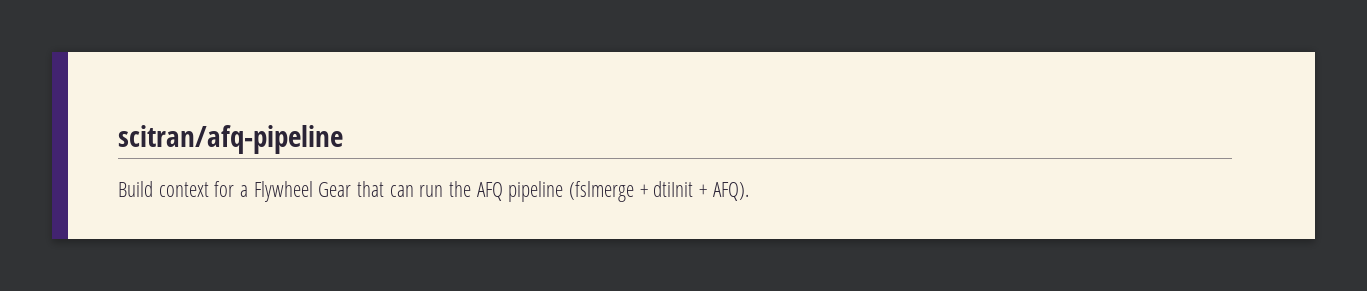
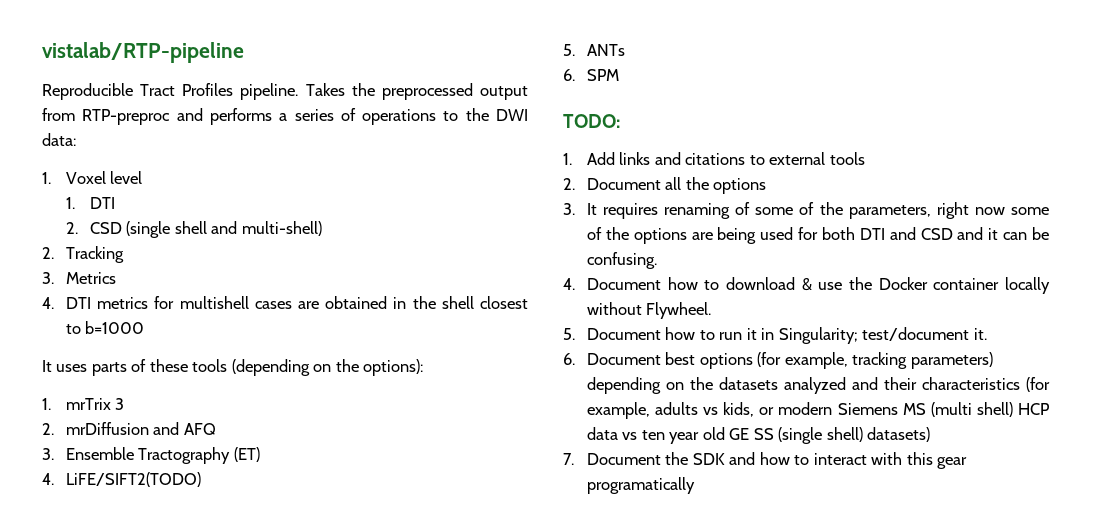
[118,125,343,154] [118,181,749,202] scitran/afq-pipeline // Build context for a Flywheel Gear that can run the AFQ pipeline (fslmerge + dtiInit + AFQ). -> [42,42,244,63] [42,83,528,100] [42,108,528,125] [42,133,76,146] [42,171,143,184] [65,197,115,209] [65,221,322,238] [42,246,124,263] [42,272,116,284] [42,296,529,309] [65,321,145,334] [42,359,424,376] [42,398,125,410] [42,422,216,435] [42,447,260,464] [42,472,201,487] [563,44,625,56] [563,69,619,81] [563,114,620,128] [563,152,865,165] [563,177,767,194] [563,202,1049,219] [586,227,1049,244] [586,252,657,269] [563,277,1050,294] [586,302,712,319] [563,327,987,344] [563,352,993,369] [586,377,1050,394] [586,402,1050,419] [586,427,931,444] [563,452,968,469] [586,477,695,494] vistalab/RTP-pipeline // Reproducible Tract Profiles pipeline. Takes the preprocessed output from RTP-preproc and performs a series of operations to the DWI data: // 1. Voxel level // 1. DTI // 2. CSD (single shell and multi-shell) // 2. Tracking // 3. Metrics // 4. DTI metrics for multishell cases are obtained in the shell closest to b=1000 // It uses parts of these tools (depending on the options): // 1. mrTrix 3 // 2. mrDiffusion and AFQ // 3. Ensemble Tractography (ET) // 4. LiFE/SIFT2(TODO) // 5. ANTs // 6. SPM // TODO: // 1. Add links and citations to external tools // 2. Document all the options // 3. It requires renaming of some of the parameters, right now some of the options are being used for both DTI and CSD and it can be confusing. // 4. Document how to download & use the Docker container locally without Flywheel. // 5. Document how to run it in Singularity; test/document it. // 6. Document best options (for example, tracking parameters) depending on the datasets analyzed and their characteristics (for example, adults vs kids, or modern Siemens MS (multi shell) HCP data vs ten year old GE SS (single shell) datasets) // 7. Document the SDK and how to interact with this gear programatically

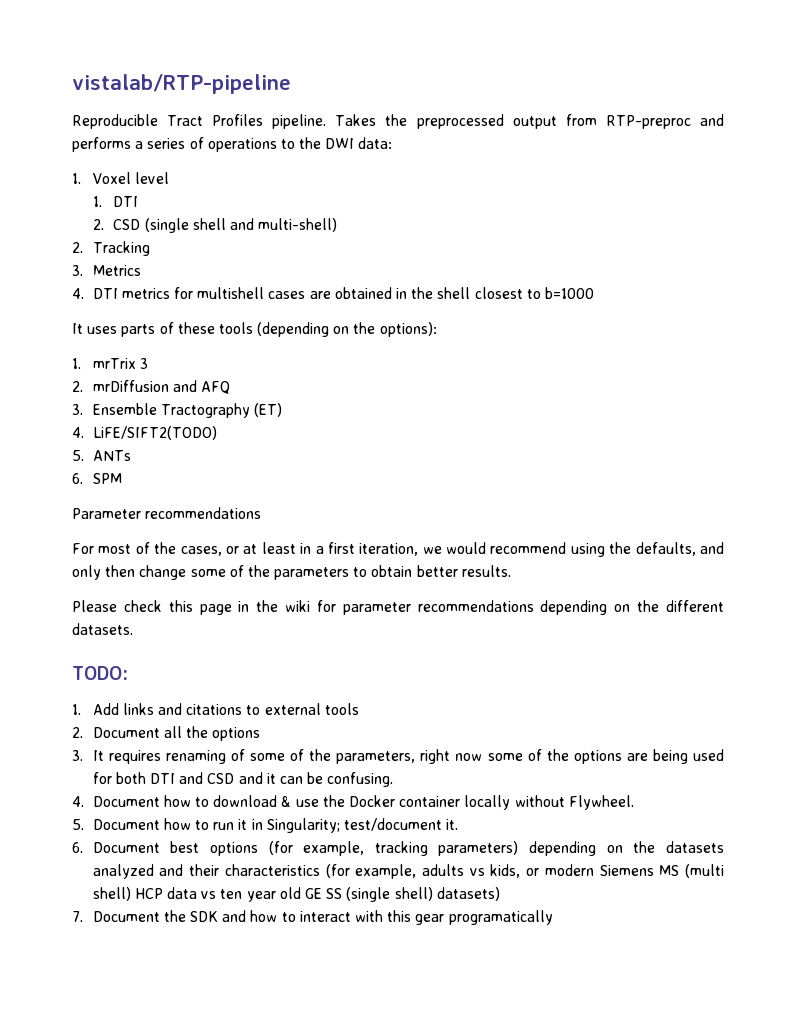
(619, 75) none -> [72,507,262,519] [72,542,725,557] [72,565,511,580] [72,600,724,615] [72,623,133,635] // Parameter recommendations // For most of the cases, or at least in a first iteration, we would recommend using the defaults, and only then change some of the parameters to obtain better results. // Please check this page in the wiki for parameter recommendations depending on the different datasets.

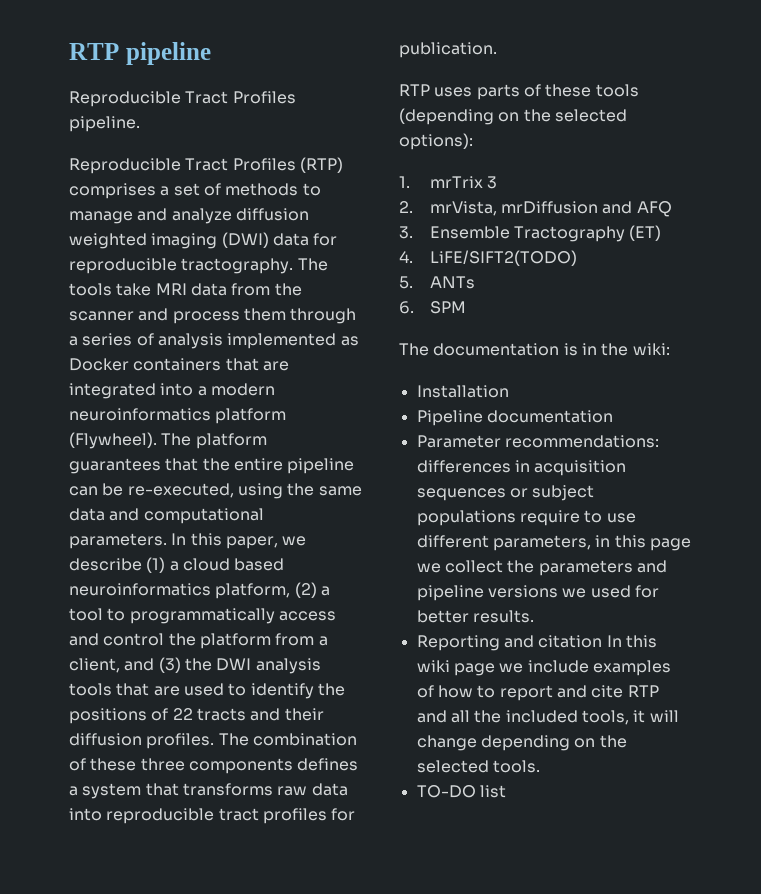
[72,74,291,94] vistalab/RTP-pipeline -> [69,42,211,65] RTP pipeline
[335,114,724,129] [72,137,393,152] [72,172,169,184] [92,196,139,207] [92,218,338,233] [72,241,150,256] [72,265,141,276] [72,287,594,299] [72,323,83,334] Takes the preprocessed output from RTP-preproc and performs a series of operations to the DWI data: // 1. Voxel level // 1. DTI // 2. CSD (single shell and multi-shell) // 2. Tracking // 3. Metrics // 4. DTI metrics for multishell cases are obtained in the shell closest to b=1000 // It -> [69,157,343,174] [69,183,321,199] [69,208,309,224] [69,232,338,249] [69,258,328,274] [69,283,302,296] [69,308,357,324] [69,333,359,349] [69,358,289,371] [69,383,275,399] [69,408,287,424] [69,432,267,449] [69,458,355,474] [69,483,362,499] [69,508,264,524] [69,533,307,549] [69,557,285,573] [69,582,330,599] [69,608,336,624] [69,633,328,649] [69,657,321,674] [69,683,345,699] [69,708,324,724] [69,733,357,749] [69,758,359,774] [69,783,348,799] [69,808,356,824] [399,42,497,58] [399,84,430,96] // Reproducible Tract Profiles (RTP) comprises a set of methods to manage and analyze diffusion weighted imaging (DWI) data for reproducible tractography. The tools take MRI data from the scanner and process them through a series of analysis implemented as Docker containers that are integrated into a modern neuroinformatics platform (Flywheel). The platform guarantees that the entire pipeline can be re-executed, using the same data and computational parameters. In this paper, we describe (1) a cloud based neuroinformatics platform, (2) a tool to programmatically access and control the platform from a client, and (3) the DWI analysis tools that are used to identify the positions of 22 tracts and their diffusion profiles. The combination of these three components defines a system that transforms raw data into reproducible tract profiles for publication. // RTP
(376, 328) none -> [554,109,627,122] selected
(83, 386) none -> [429,201,497,216] mrVista,
[72,507,262,519] [72,542,725,557] [72,565,511,580] [72,600,724,615] [72,623,133,635] [72,666,128,680] [72,703,359,715] [72,726,261,741] [72,749,724,764] [92,772,394,787] [72,795,634,810] [72,818,459,833] [72,841,725,856] [92,864,724,879] [92,887,500,902] [72,910,553,925] Parameter recommendations // For most of the cases, or at least in a first iteration, we would recommend using the defaults, and only then change some of the parameters to obtain better results. // Please check this page in the wiki for parameter recommendations depending on the different datasets. // TODO: // 1. Add links and citations to external tools // 2. Document all the options // 3. It requires renaming of some of the parameters, right now some of the options are being used for both DTI and CSD and it can be confusing. // 4. Document how to download & use the Docker container locally without Flywheel. // 5. Document how to run it in Singularity; test/document it. // 6. Document best options (for example, tracking parameters) depending on the datasets analyzed and their characteristics (for example, adults vs kids, or modern Siemens MS (multi shell) HCP data vs ten year old GE SS (single shell) datasets) // 7. Document the SDK and how to interact with this gear programatically -> [399,343,670,356] [416,385,509,398] [416,410,613,426] [416,435,659,448] [416,460,627,476] [416,485,595,501] [416,510,636,526] [416,535,691,551] [416,560,667,576] [416,585,659,601] [416,610,534,623] [416,635,657,651] [416,660,671,676] [416,685,659,701] [416,710,679,725] [416,735,627,751] [416,760,540,773] [416,785,506,798] The documentation is in the wiki: // Installation // Pipeline documentation // Parameter recommendations: differences in acquisition sequences or subject populations require to use different parameters, in this page we collect the parameters and pipeline versions we used for better results. // Reporting and citation In this wiki page we include examples of how to report and cite RTP and all the included tools, it will change depending on the selected tools. // TO-DO list

